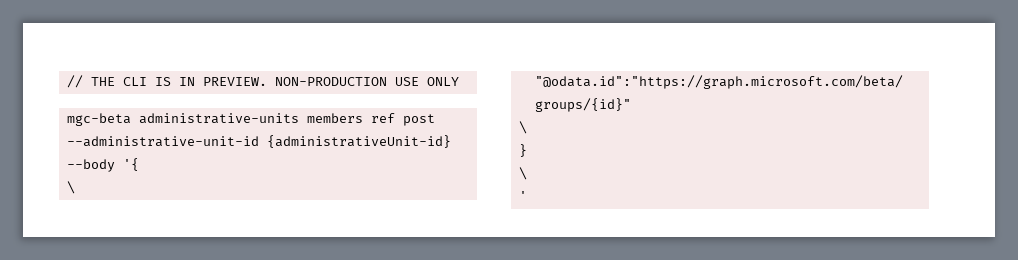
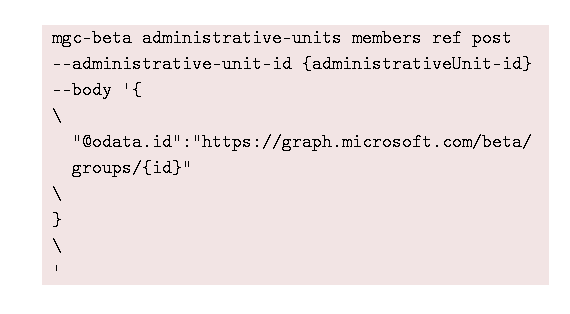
[67,75,460,88] // THE CLI IS IN PREVIEW. NON-PRODUCTION USE ONLY // -> (51, 38) none

